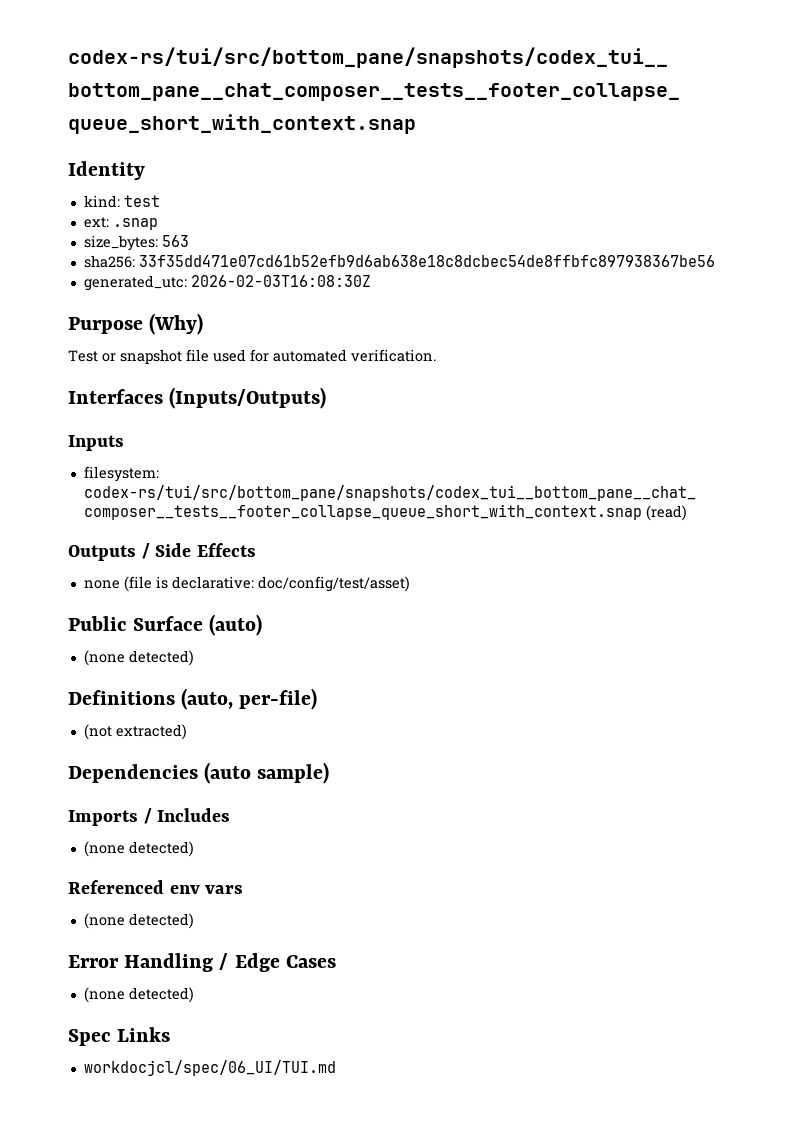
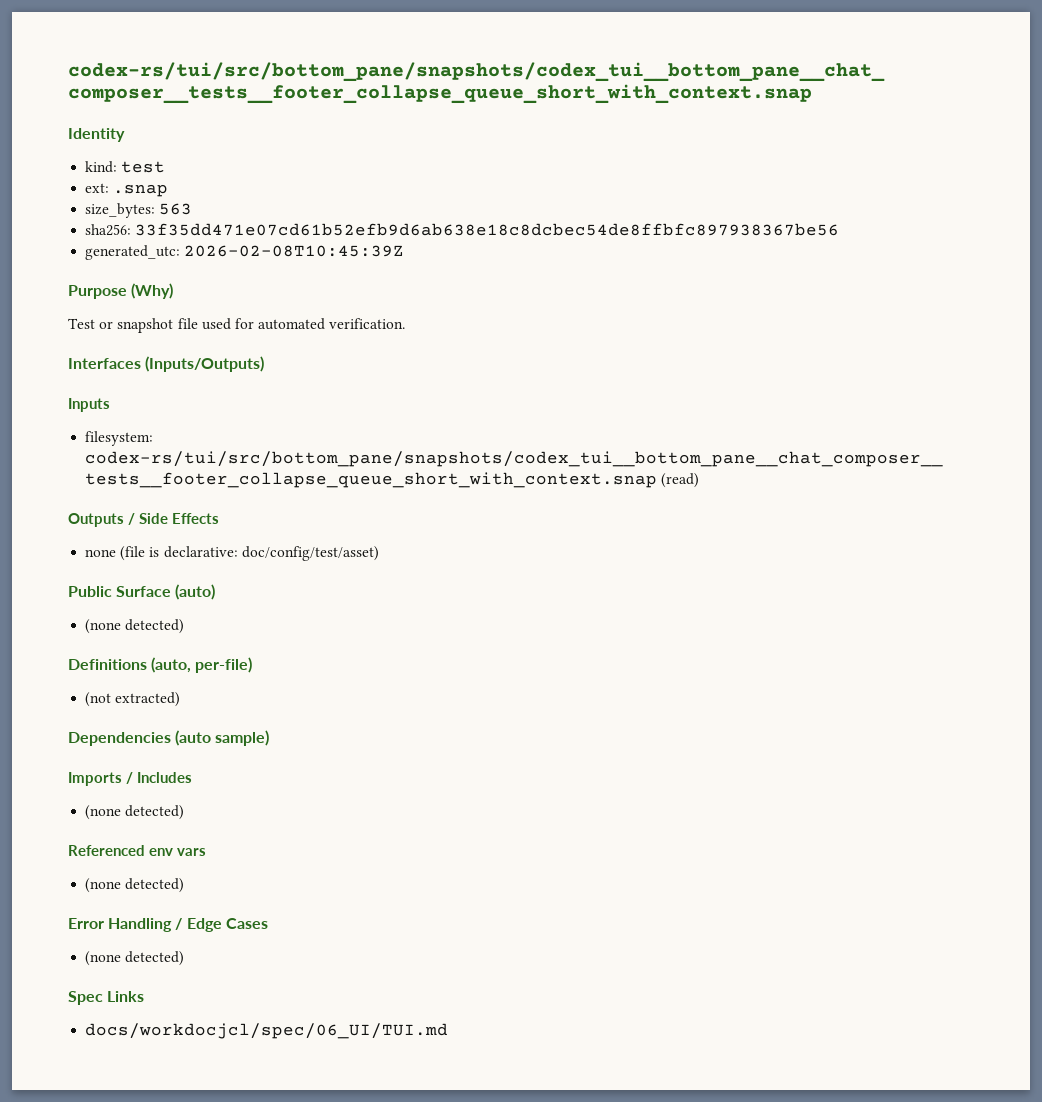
[190,275,371,287] 2026-02-03T16:08:30Z -> [184,245,405,257] 2026-02-08T10:45:39Z
[83,1060,336,1076] workdocjcl/spec/06_UI/TUI.md -> [85,1023,449,1039] docs/workdocjcl/spec/06_UI/TUI.md

